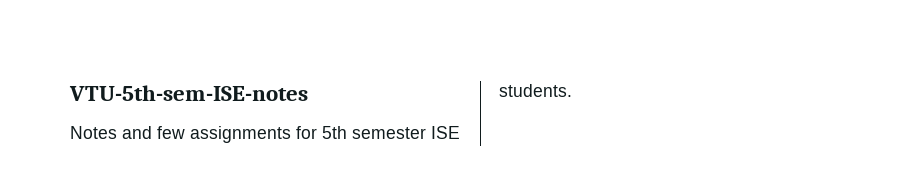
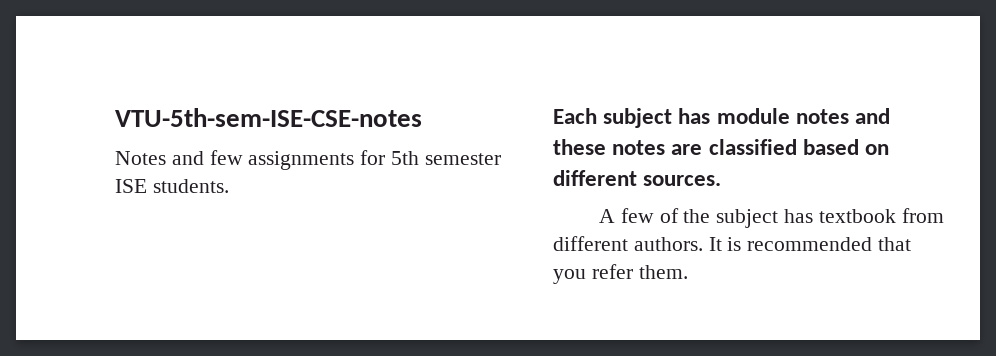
[69,85,308,101] VTU-5th-sem-ISE-notes -> [115,108,422,127] VTU-5th-sem-ISE-CSE-notes
(572, 90) none -> [553,108,891,128] [553,139,890,155] [553,170,722,186] [598,208,944,228] [553,236,912,251] [553,264,688,284] // Each subject has module notes and these notes are classified based on different sources. // A few of the subject has textbook from different authors. It is recommended that you refer them.

